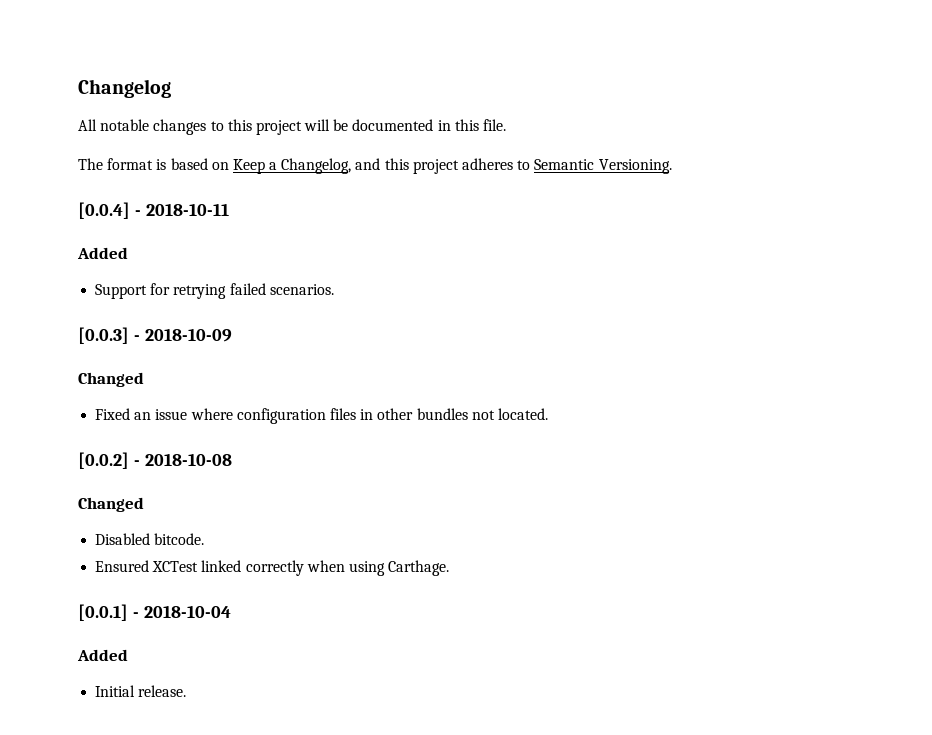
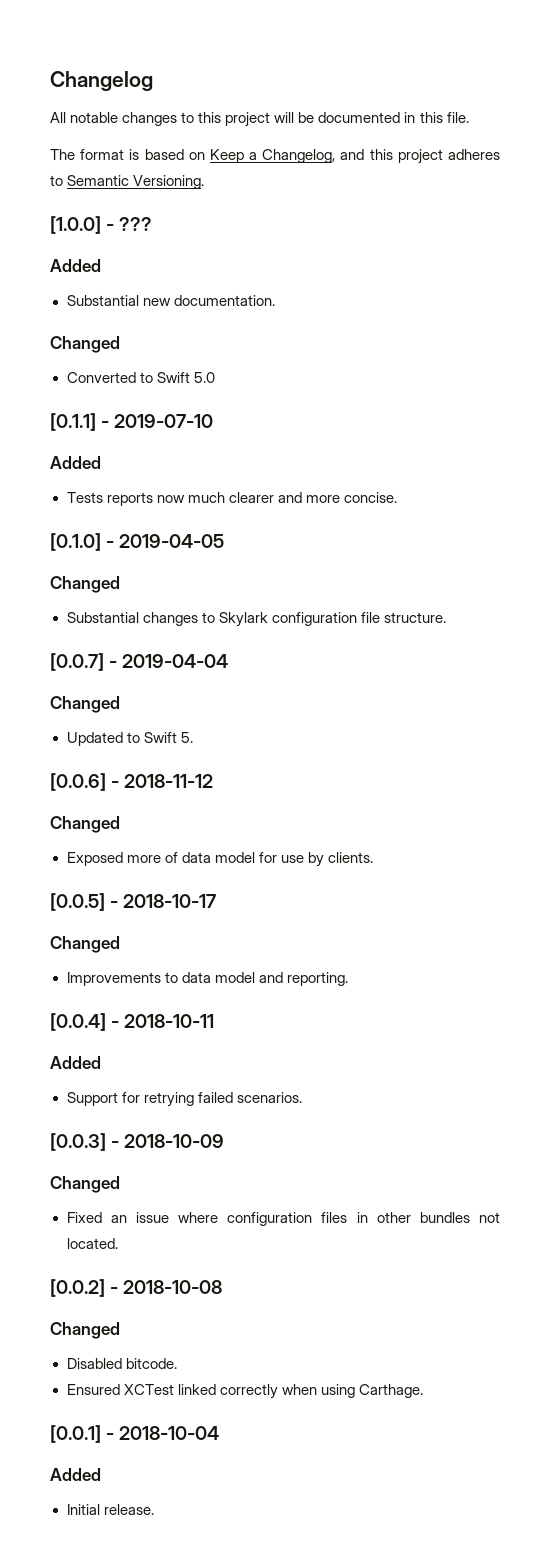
(672, 166) none -> [50,216,153,234] [50,259,101,272] [66,295,275,306] [50,336,120,353] [66,372,215,383] [50,413,214,431] [50,456,101,469] [66,492,397,506] [50,533,225,551] [50,576,120,593] [66,612,446,627] [50,653,229,671] [50,696,120,713] [66,732,193,746] [50,773,214,791] [50,816,120,833] [66,852,373,867] [50,893,217,911] [50,936,120,953] [66,972,348,986] // [1.0.0] - ??? // Added // Substantial new documentation. // Changed // Converted to Swift 5.0 // [0.1.1] - 2019-07-10 // Added // Tests reports now much clearer and more concise. // [0.1.0] - 2019-04-05 // Changed // Substantial changes to Skylark configuration file structure. // [0.0.7] - 2019-04-04 // Changed // Updated to Swift 5. // [0.0.6] - 2018-11-12 // Changed // Exposed more of data model for use by clients. // [0.0.5] - 2018-10-17 // Changed // Improvements to data model and reporting.

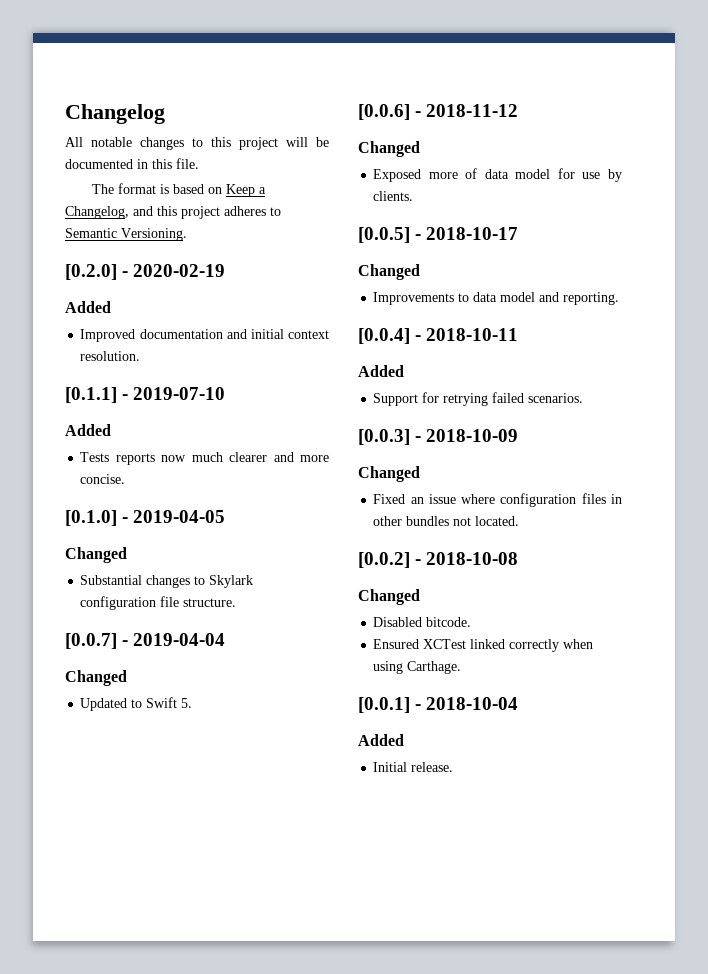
[50,216,153,234] [50,259,101,272] [66,295,275,306] [50,336,120,353] [66,372,215,383] [1.0.0] - ??? // Added // Substantial new documentation. // Changed // Converted to Swift 5.0 -> [65,264,226,280] [65,301,111,313] [80,329,329,342] [80,351,141,361] [0.2.0] - 2020-02-19 // Added // Improved documentation and initial context resolution.

